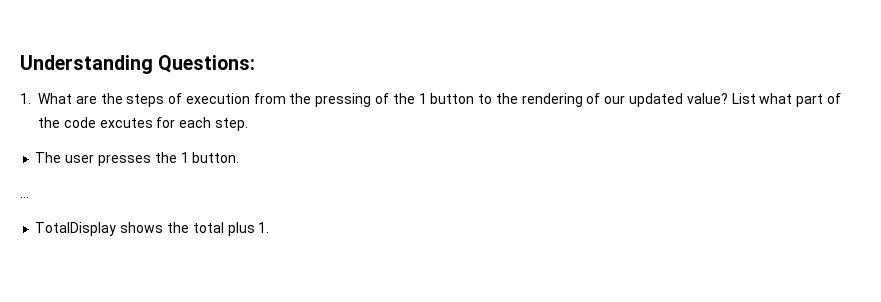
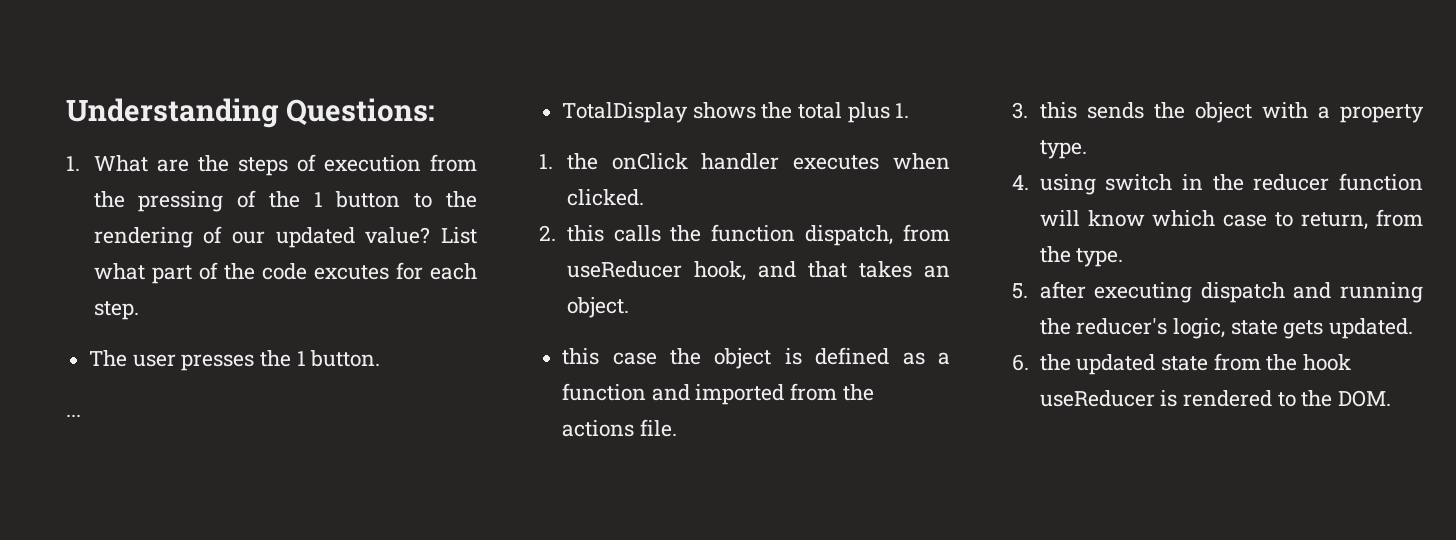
(270, 227) none -> [539,153,950,170] [566,189,644,206] [539,224,950,246] [566,261,950,281] [566,297,629,318] [562,347,950,369] [562,383,874,405] [562,419,677,437] [1012,102,1424,123] [1039,140,1087,159] [1012,173,1423,195] [1039,209,1423,230] [1039,246,1124,267] [1012,281,1423,303] [1039,318,1414,339] [1012,353,1352,375] [1039,390,1392,407] // 1. the onClick handler executes when clicked. // 2. this calls the function dispatch, from useReducer hook, and that takes an object. // this case the object is defined as a function and imported from the actions file. // 3. this sends the object with a property type. // 4. using switch in the reducer function will know which case to return, from the type. // 5. after executing dispatch and running the reducer's logic, state gets updated. // 6. the updated state from the hook useReducer is rendered to the DOM.

